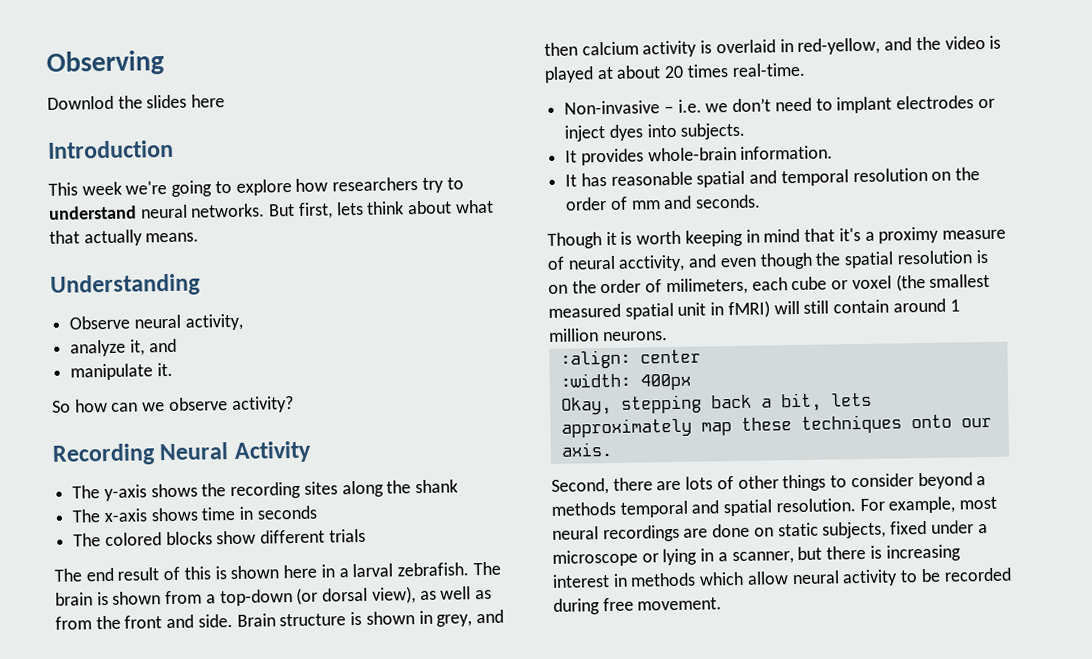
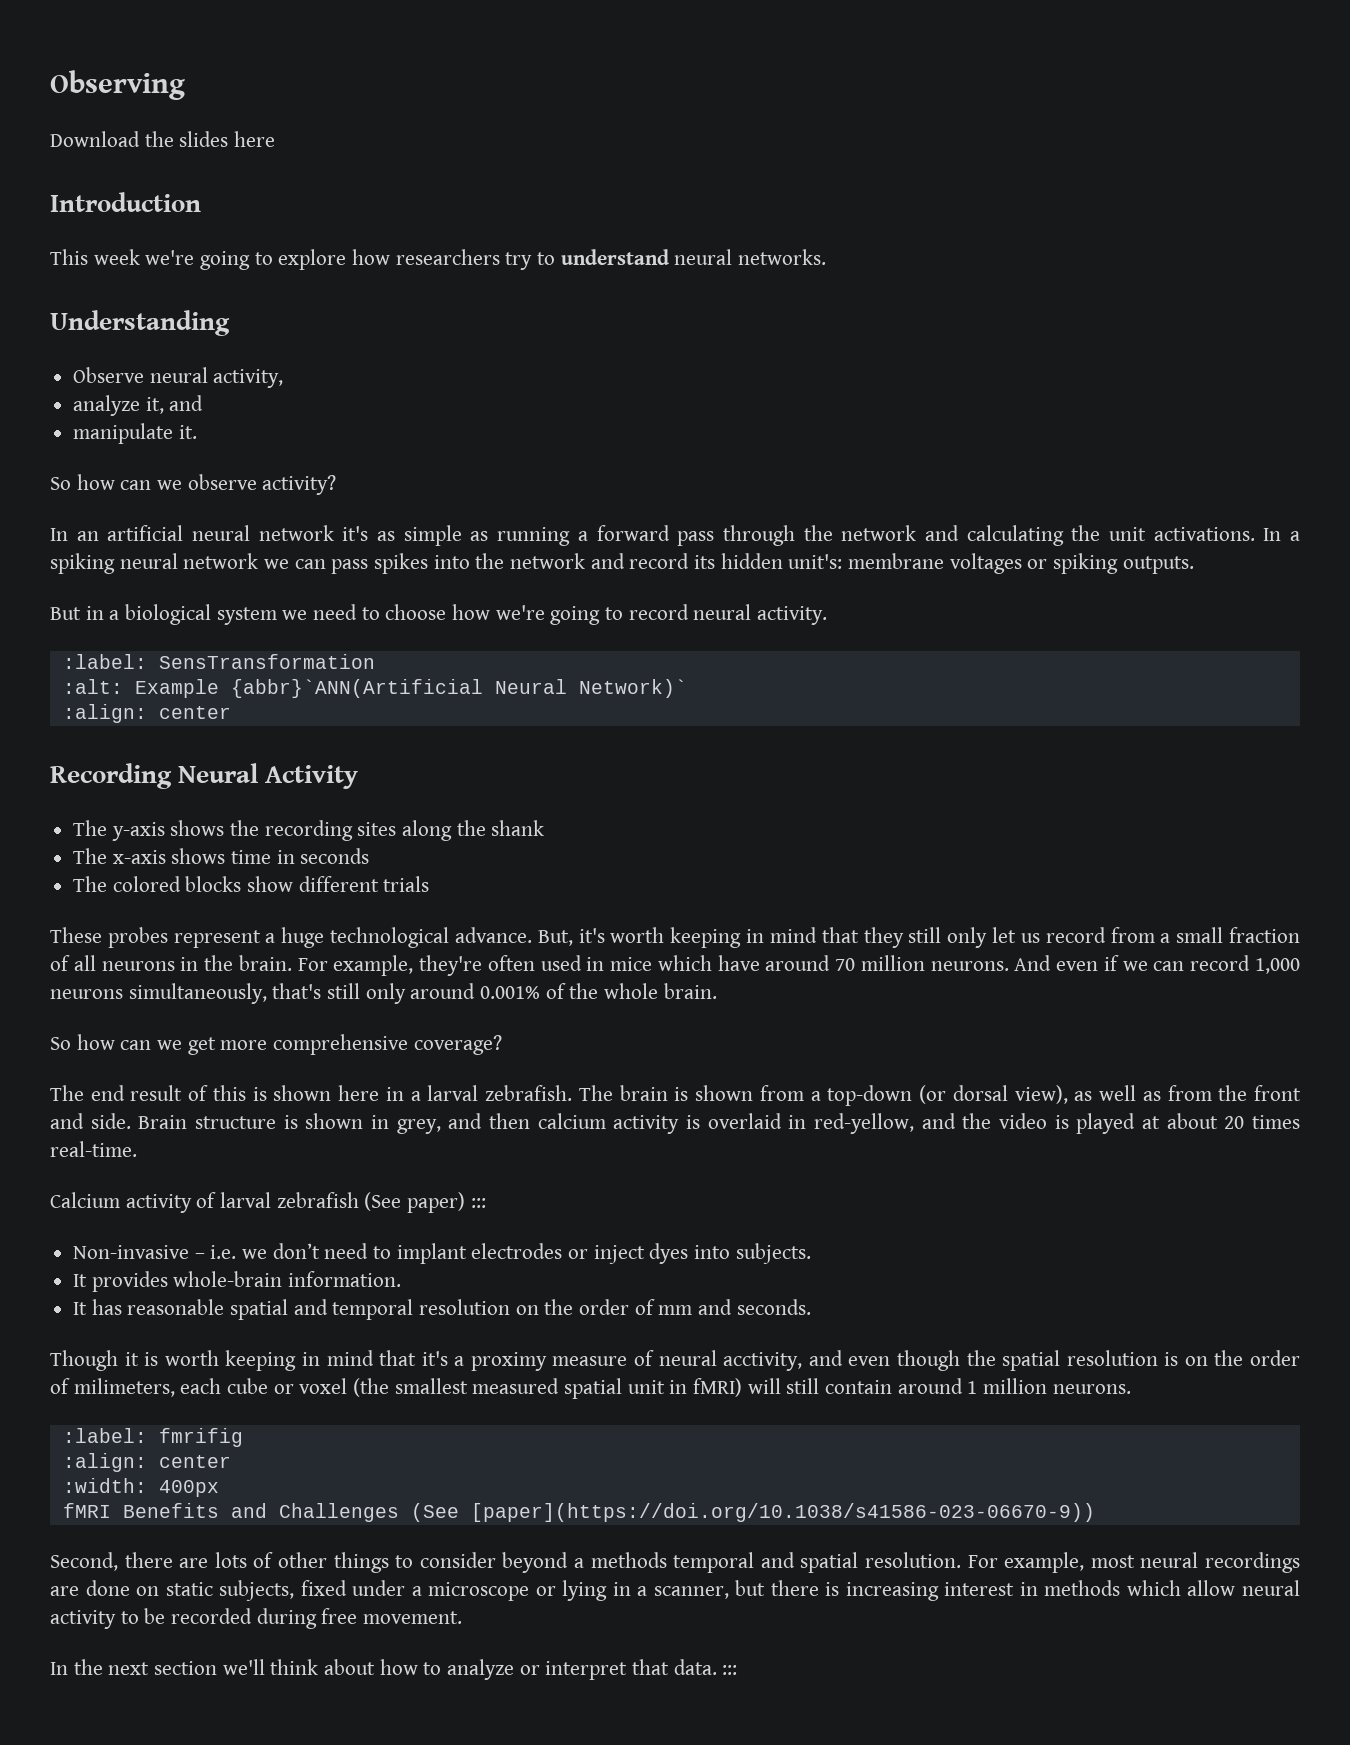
[47,95,114,110] Downlod -> [50,131,140,147] Download
[268,199,494,219] [49,229,200,247] But first, lets think about what that actually means. -> (827, 257) none
(294, 405) none -> [50,525,1300,546] [50,553,1194,574] [50,604,828,625] [62,654,375,669] [62,679,687,698] [62,704,231,723] // In an artificial neural network it's as simple as running a forward pass through the network and calculating the unit activations. In a spiking neural network we can pass spikes into the network and record its hidden unit's: membrane voltages or spiking outputs. // But in a biological system we need to choose how we're going to record neural activity. // :label: SensTransformation // :alt: Example {abbr}`ANN(Artificial Neural Network)` // :align: center
(366, 535) none -> [50,927,1301,948] [50,955,1300,976] [50,983,717,1004] [50,1034,502,1055] // These probes represent a huge technological advance. But, it's worth keeping in mind that they still only let us record from a small fraction of all neurons in the brain. For example, they're often used in mice which have around 70 million neurons. And even if we can record 1,000 neurons simultaneously, that's still only around 0.001% of the whole brain. // So how can we get more comprehensive coverage?
(806, 70) none -> [50,1192,486,1213] // Calcium activity of larval zebrafish (See paper) :::
(668, 336) none -> [62,1428,243,1447] // :label: fmrifig
[560,392,872,415] [560,414,992,438] [560,441,613,457] Okay, stepping back a bit, lets approximately map these techniques onto our axis. -> [62,1503,1095,1522] fMRI Benefits and Challenges (See [paper](https://doi.org/10.1038/s41586-023-06670-9))
(723, 604) none -> [50,1659,738,1680] // In the next section we'll think about how to analyze or interpret that data. :::

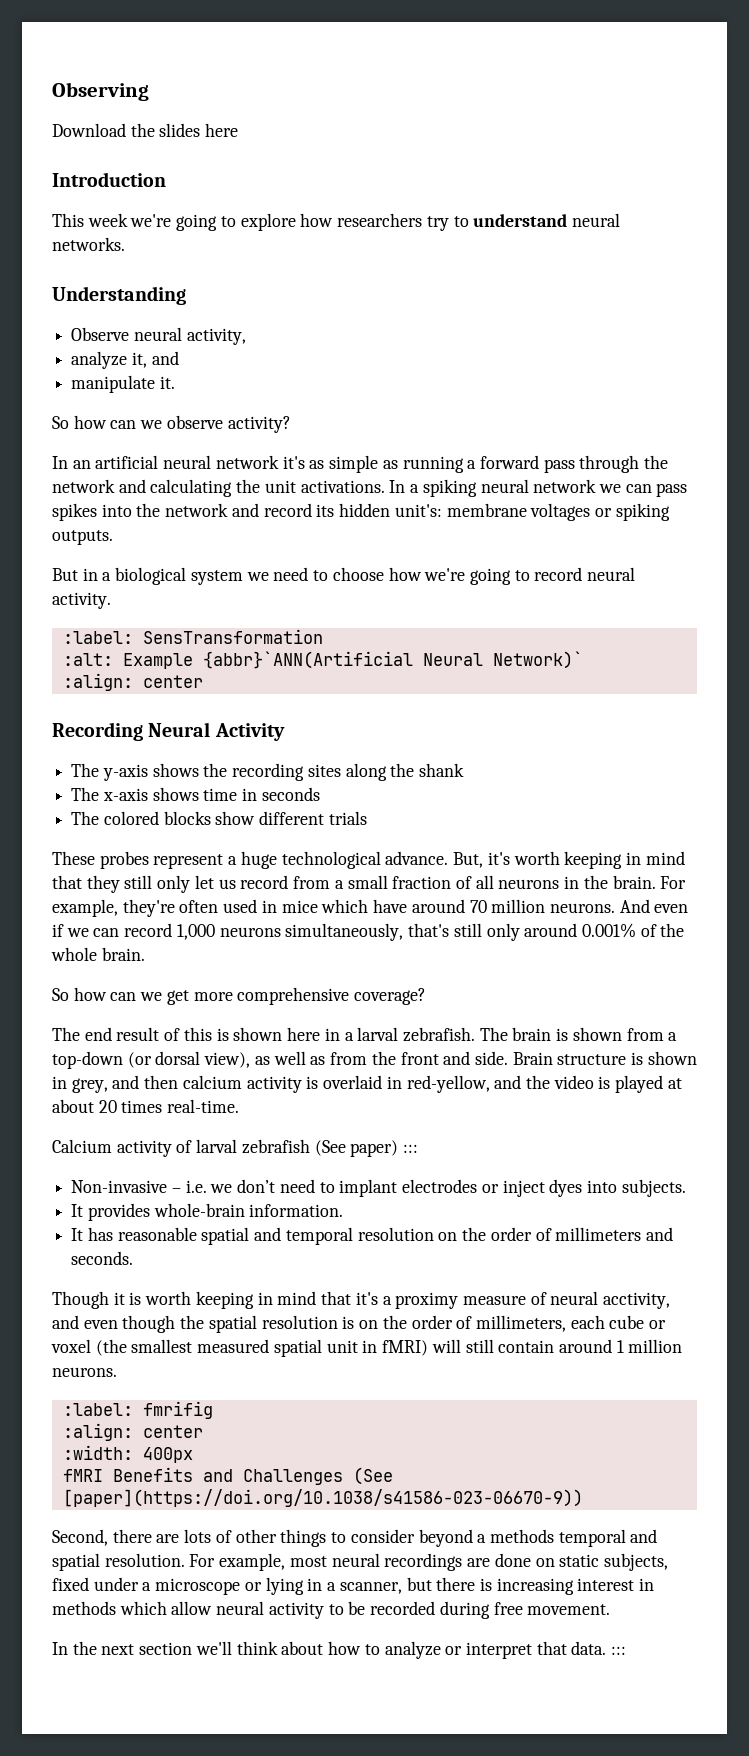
[658,1305,693,1315] mm -> [555,1227,642,1241] millimeters
[73,1378,175,1397] milimeters, -> [475,1315,566,1332] millimeters,

